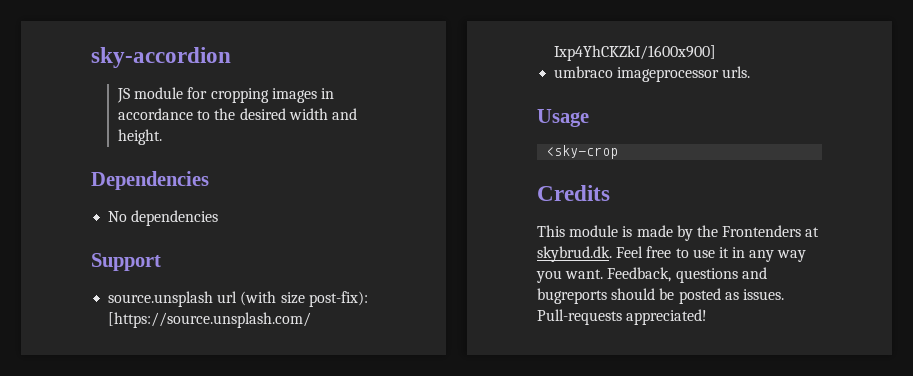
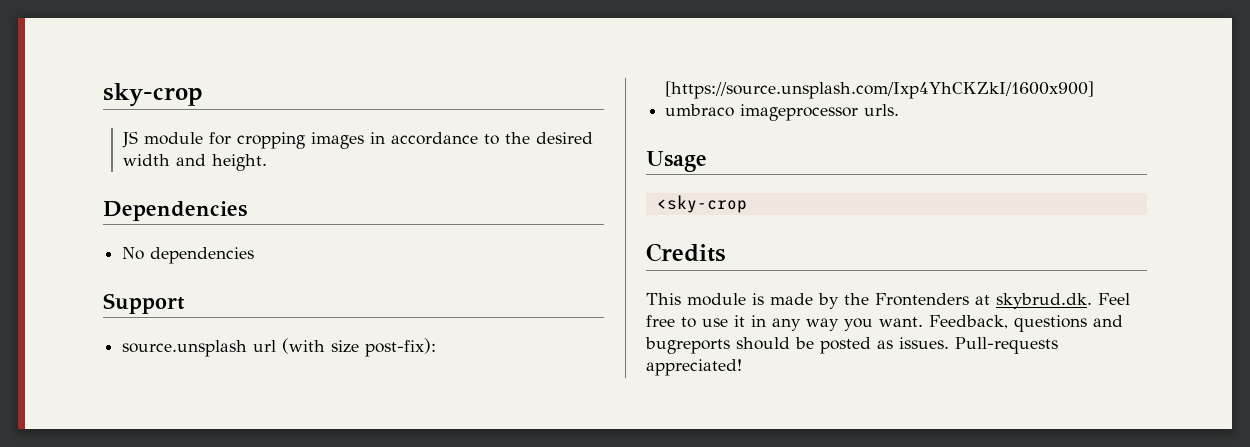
[91,47,231,68] sky-accordion -> [103,83,203,107] sky-crop

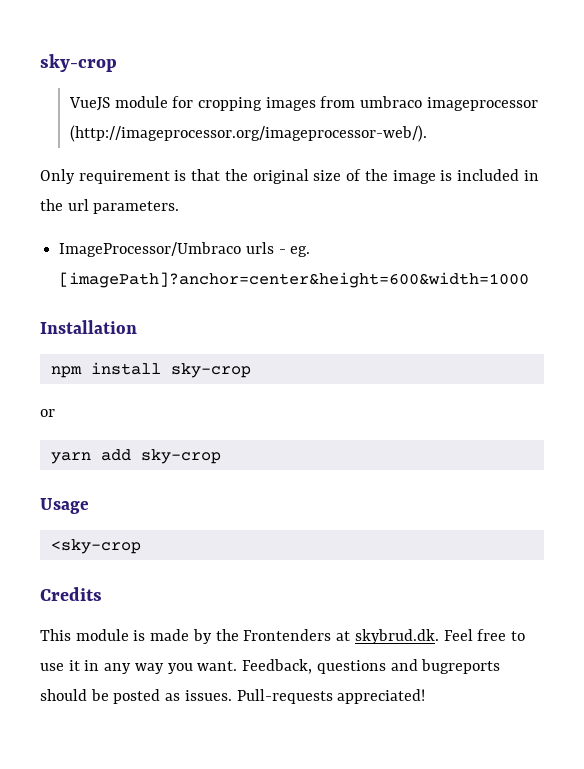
[103,83,203,107] [121,131,138,148] sky-crop // JS -> [40,54,117,72] [68,97,110,111] sky-crop // VueJS
[369,132,593,145] [122,154,267,171] [103,201,247,221] [122,247,255,264] [103,293,185,314] [122,338,437,357] [665,81,1095,99] [665,104,900,121] in accordance to the desired width and height. // Dependencies // No dependencies // Support // source.unsplash url (with size post-fix): [https://source.unsplash.com/Ixp4YhCKZkI/1600x900] // umbraco imageprocessor urls. -> [320,96,538,111] [69,125,427,142] [40,169,539,184] [40,199,180,214] [59,242,311,257] [59,272,530,288] [40,320,137,334] [50,362,251,378] [40,409,55,417] [50,449,221,464] from umbraco imageprocessor (http://imageprocessor.org/imageprocessor-web/). // Only requirement is that the original size of the image is included in the url parameters. // ImageProcessor/Umbraco urls - eg. [imagePath]?anchor=center&height=600&width=1000 // Installation // npm install sky-crop // or // yarn add sky-crop

